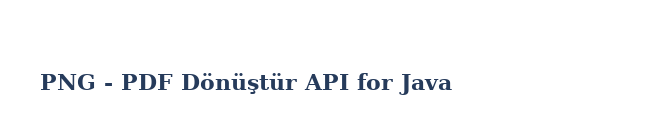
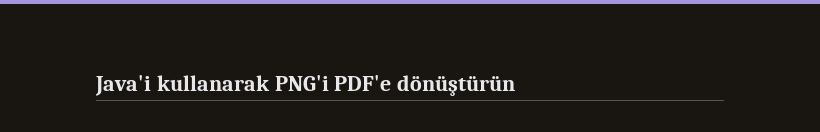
[40,73,452,95] PNG - PDF Dönüştür API for Java -> [95,75,516,96] Java'i kullanarak PNG'i PDF'e dönüştürün

